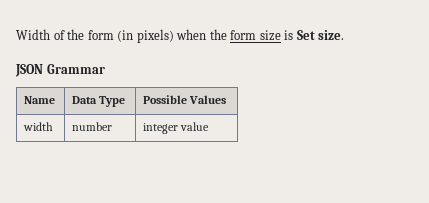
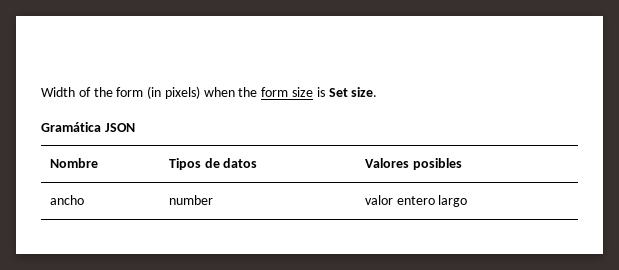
(345, 35) none -> [41,122,101,132] Gramática
[46,64,105,74] [24,96,56,104] [72,96,126,107] [143,95,227,104] [23,122,54,131] [72,122,113,131] [143,122,210,134] Grammar // Name | Data Type | Possible Values // width | number | integer value -> [49,158,98,168] [168,158,258,170] [364,158,462,170] [49,195,84,205] [168,195,213,205] [364,195,468,207] // Nombre | Tipos de datos | Valores posibles // ancho | number | valor entero largo

